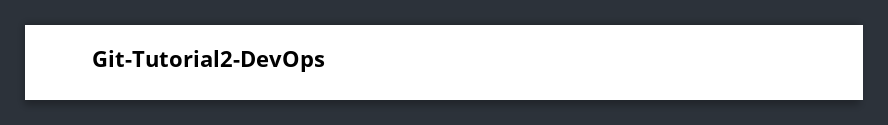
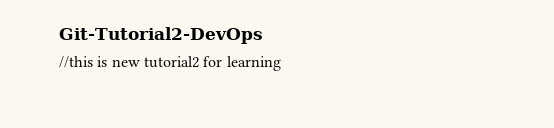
(325, 61) none -> [59,56,281,71] // //this is new tutorial2 for learning

